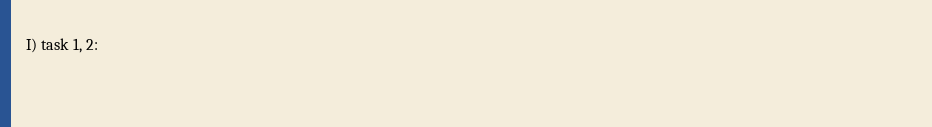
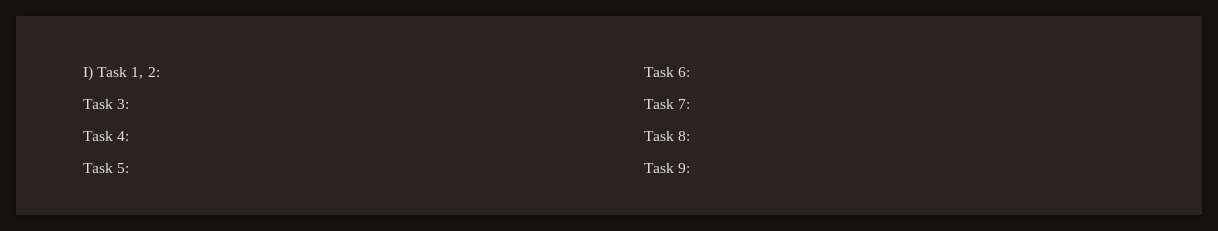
[41,38,70,50] task -> [97,67,128,77] Task
(98, 44) none -> [83,99,130,109] [83,131,130,141] [83,163,130,173] [644,67,691,77] [644,99,691,109] [644,131,691,141] [644,163,691,173] // Task 3: // Task 4: // Task 5: // Task 6: // Task 7: // Task 8: // Task 9:

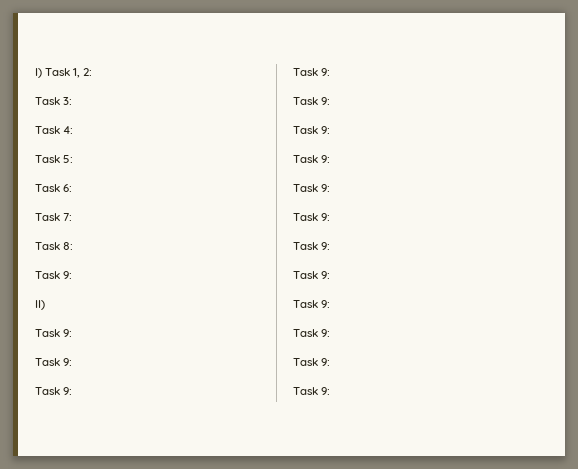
(691, 168) none -> [35,300,45,310] [35,329,73,337] [35,358,73,366] [35,387,73,395] [293,68,331,76] [293,97,331,105] [293,126,331,134] [293,155,331,163] [293,184,331,192] [293,213,331,221] [293,242,331,250] [293,271,331,279] [293,300,331,308] [293,329,331,337] [293,358,331,366] [293,387,331,395] // II) // Task 9: // Task 9: // Task 9: // Task 9: // Task 9: // Task 9: // Task 9: // Task 9: // Task 9: // Task 9: // Task 9: // Task 9: // Task 9: // Task 9: // Task 9:

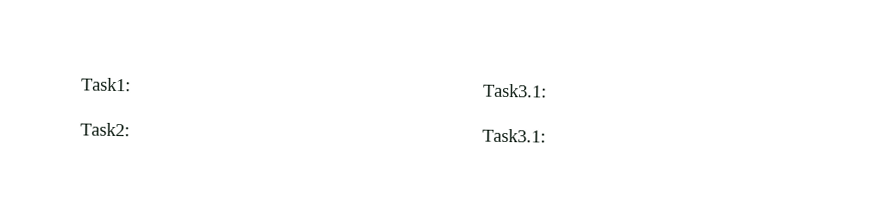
[35,68,93,78] [35,97,73,105] [35,126,74,134] [35,155,74,163] [35,184,73,192] [35,213,73,221] [35,242,74,250] [35,271,73,279] [35,300,45,310] [35,329,73,337] [35,358,73,366] [35,387,73,395] [293,68,331,76] [293,97,331,105] [293,126,331,134] [293,155,331,163] [293,184,331,192] [293,213,331,221] [293,242,331,250] [293,271,331,279] [293,300,331,308] [293,329,331,337] [293,358,331,366] [293,387,331,395] I) Task 1, 2: // Task 3: // Task 4: // Task 5: // Task 6: // Task 7: // Task 8: // Task 9: // II) // Task 9: // Task 9: // Task 9: // Task 9: // Task 9: // Task 9: // Task 9: // Task 9: // Task 9: // Task 9: // Task 9: // Task 9: // Task 9: // Task 9: // Task 9: -> [81,77,131,92] [80,122,130,137] [483,83,547,98] [482,128,546,143] Task1: // Task2: // Task3.1: // Task3.1:

